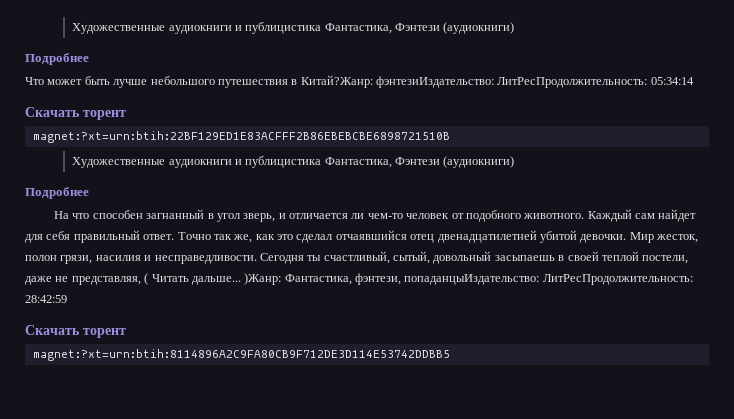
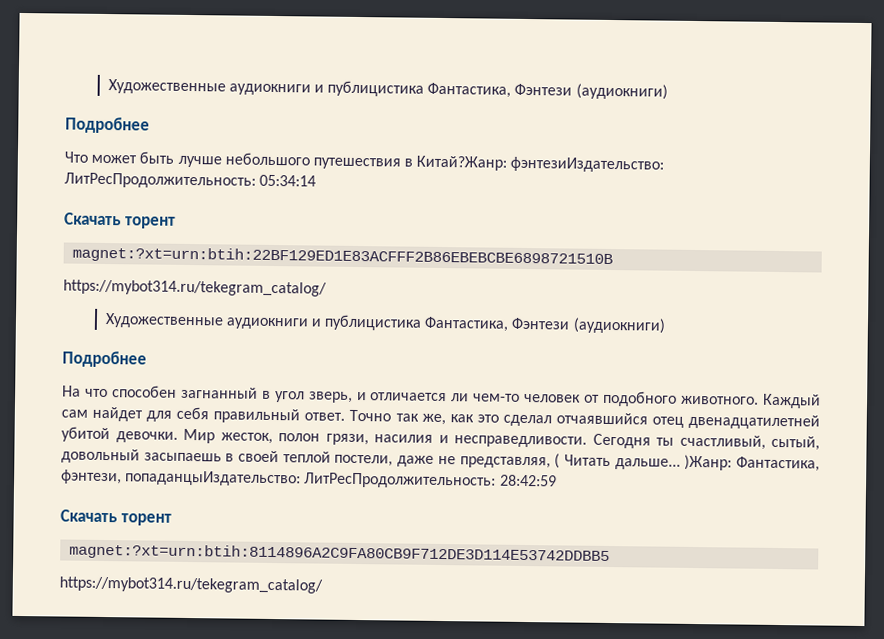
(450, 137) none -> [63,279,327,297] // https://mybot314.ru/tekegram_catalog/
(450, 355) none -> [59,576,323,594] // https://mybot314.ru/tekegram_catalog/

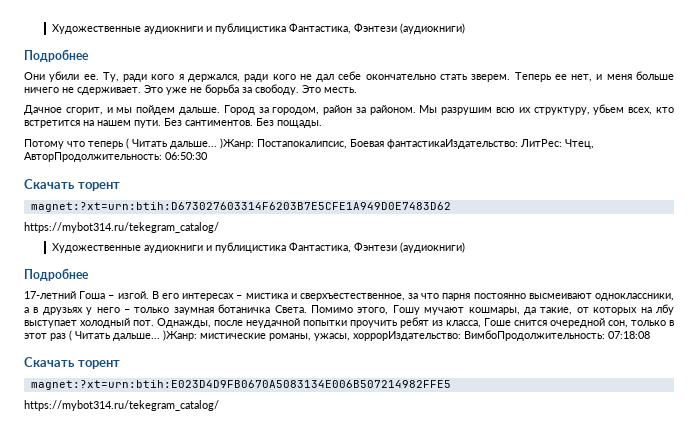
[107,79,668,100] [65,116,150,134] [64,151,665,173] [64,172,317,189] [64,212,176,229] [72,246,614,268] Художественные аудиокниги и публицистика Фантастика, Фэнтези (аудиокниги) // Подробнее // Что может быть лучше небольшого путешествия в Китай?Жанр: фэнтезиИздательство: ЛитРесПродолжительность: 05:34:14 // Скачать торент // magnet:?xt=urn:btih:22BF129ED1E83ACFFF2B86EBEBCBE6898721510B -> [52,23,466,34] [24,49,89,62] [24,71,675,82] [24,84,357,95] [24,104,674,115] [24,118,322,128] [24,138,594,149] [24,152,208,162] [24,179,120,191] [30,202,451,212] Художественные аудиокниги и публицистика Фантастика, Фэнтези (аудиокниги) // Подробнее // Они убили ее. Ту, ради кого я держался, ради кого не дал себе окончательно стать зверем. Теперь ее нет, и меня больше ничего не сдерживает. Это уже не борьба за свободу. Это месть. // Дачное сгорит, и мы пойдем дальше. Город за городом, район за районом. Мы разрушим всю их структуру, убьем всех, кто встретится на нашем пути. Без сантиментов. Без пощады. // Потому что теперь ( Читать дальше... )Жанр: Постапокалипсис, Боевая фантастикаИздательство: ЛитРес: Чтец, АвторПродолжительность: 06:50:30 // Скачать торент // magnet:?xt=urn:btih:D673027603314F6203B7E5CFE1A949D0E7483D62
[62,385,821,409] [61,406,820,430] [61,426,820,451] [61,448,821,472] [61,469,557,489] [60,509,172,526] [69,543,611,565] На что способен загнанный в угол зверь, и отличается ли чем-то человек от подобного животного. Каждый сам найдет для себя правильный ответ. Точно так же, как это сделал отчаявшийся отец двенадцатилетней убитой девочки. Мир жесток, полон грязи, насилия и несправедливости. Сегодня ты счастливый, сытый, довольный засыпаешь в своей теплой постели, даже не представляя, ( Читать дальше... )Жанр: Фантастика, фэнтези, попаданцыИздательство: ЛитРесПродолжительность: 28:42:59 // Скачать торент // magnet:?xt=urn:btih:8114896A2C9FA80CB9F712DE3D114E53742DDBB5 -> [24,291,674,301] [24,304,674,315] [24,317,674,328] [24,330,650,341] [24,357,120,369] [30,380,451,390] 17-летний Гоша – изгой. В его интересах – мистика и сверхъестественное, за что парня постоянно высмеивают одноклассники, а в друзьях у него – только заумная ботаничка Света. Помимо этого, Гошу мучают кошмары, да такие, от которых на лбу выступает холодный пот. Однажды, после неудачной попытки проучить ребят из класса, Гоше снится очередной сон, только в этот раз ( Читать дальше... )Жанр: мистические романы, ужасы, хоррорИздательство: ВимбоПродолжительность: 07:18:08 // Скачать торент // magnet:?xt=urn:btih:E023D4D9FB0670A5083134E006B507214982FFE5

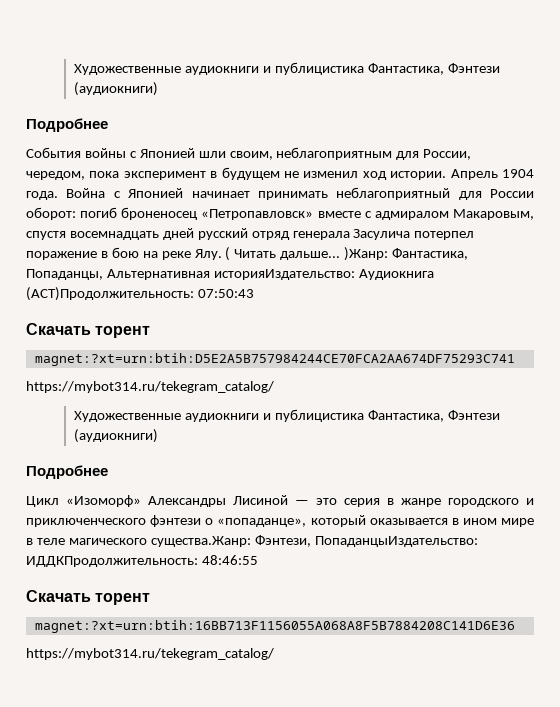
[52,23,466,34] [24,49,89,62] [24,71,675,82] [24,84,357,95] [24,104,674,115] [24,118,322,128] [24,138,594,149] [24,152,208,162] [24,179,120,191] [30,202,451,212] Художественные аудиокниги и публицистика Фантастика, Фэнтези (аудиокниги) // Подробнее // Они убили ее. Ту, ради кого я держался, ради кого не дал себе окончательно стать зверем. Теперь ее нет, и меня больше ничего не сдерживает. Это уже не борьба за свободу. Это месть. // Дачное сгорит, и мы пойдем дальше. Город за городом, район за районом. Мы разрушим всю их структуру, убьем всех, кто встретится на нашем пути. Без сантиментов. Без пощады. // Потому что теперь ( Читать дальше... )Жанр: Постапокалипсис, Боевая фантастикаИздательство: ЛитРес: Чтец, АвторПродолжительность: 06:50:30 // Скачать торент // magnet:?xt=urn:btih:D673027603314F6203B7E5CFE1A949D0E7483D62 -> [74,62,500,75] [74,82,159,96] [26,118,108,132] [26,147,472,160] [26,167,534,180] [26,187,534,200] [26,207,534,220] [26,228,475,240] [26,247,469,261] [26,269,434,280] [26,287,254,301] [26,323,151,338] [34,353,515,366] Художественные аудиокниги и публицистика Фантастика, Фэнтези (аудиокниги) // Подробнее // События войны с Японией шли своим, неблагоприятным для России, чередом, пока эксперимент в будущем не изменил ход истории. Апрель 1904 года. Война с Японией начинает принимать неблагоприятный для России оборот: погиб броненосец «Петропавловск» вместе с адмиралом Макаровым, спустя восемнадцать дней русский отряд генерала Засулича потерпел поражение в бою на реке Ялу. ( Читать дальше... )Жанр: Фантастика, Попаданцы, Альтернативная историяИздательство: Аудиокнига (АСТ)Продолжительность: 07:50:43 // Скачать торент // magnet:?xt=urn:btih:D5E2A5B757984244CE70FCA2AA674DF75293C741
[24,291,674,301] [24,304,674,315] [24,317,674,328] [24,330,650,341] [24,357,120,369] [30,380,451,390] 17-летний Гоша – изгой. В его интересах – мистика и сверхъестественное, за что парня постоянно высмеивают одноклассники, а в друзьях у него – только заумная ботаничка Света. Помимо этого, Гошу мучают кошмары, да такие, от которых на лбу выступает холодный пот. Однажды, после неудачной попытки проучить ребят из класса, Гоше снится очередной сон, только в этот раз ( Читать дальше... )Жанр: мистические романы, ужасы, хоррорИздательство: ВимбоПродолжительность: 07:18:08 // Скачать торент // magnet:?xt=urn:btih:E023D4D9FB0670A5083134E006B507214982FFE5 -> [26,495,534,507] [26,515,534,527] [26,535,478,547] [26,555,258,567] [26,590,151,605] [34,620,515,633] Цикл «Изоморф» Александры Лисиной — это серия в жанре городского и приключенческого фэнтези о «попаданце», который оказывается в ином мире в теле магического существа.Жанр: Фэнтези, ПопаданцыИздательство: ИДДКПродолжительность: 48:46:55 // Скачать торент // magnet:?xt=urn:btih:16BB713F1156055A068A8F5B7884208C141D6E36

